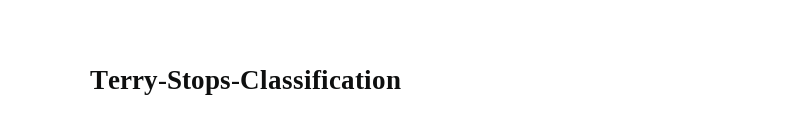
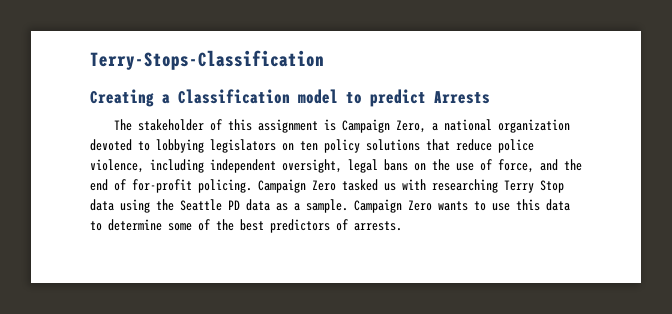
(401, 82) none -> [90,89,490,107] [113,119,570,133] [90,139,534,153] [90,159,582,173] [90,179,564,193] [90,199,570,213] [90,219,402,233] // Creating a Classification model to predict Arrests // The stakeholder of this assignment is Campaign Zero, a national organization devoted to lobbying legislators on ten policy solutions that reduce police violence, including independent oversight, legal bans on the use of force, and the end of for-profit policing. Campaign Zero tasked us with researching Terry Stop data using the Seattle PD data as a sample. Campaign Zero wants to use this data to determine some of the best predictors of arrests.

